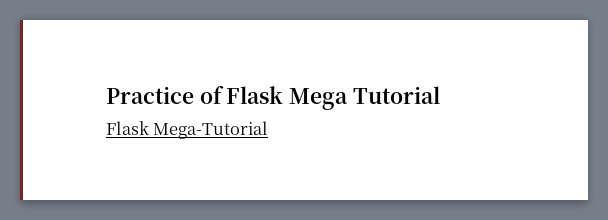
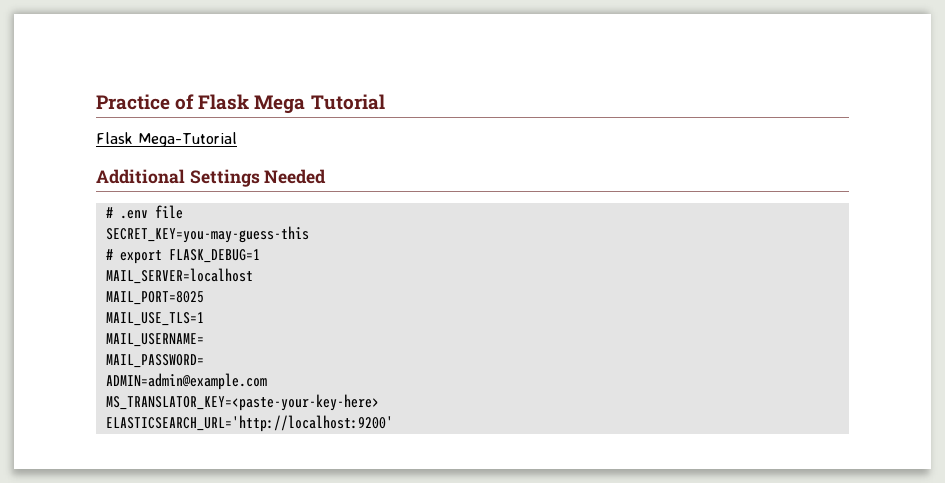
(269, 130) none -> [96,169,327,187] [105,205,183,219] [105,226,309,243] [105,249,260,264] [105,268,253,284] [105,291,204,305] [105,312,204,326] [105,333,204,347] [105,354,204,368] [105,373,267,390] [105,394,379,411] [105,415,393,432] // Additional Settings Needed // # .env file // SECRET_KEY=you-may-guess-this // # export FLASK_DEBUG=1 // MAIL_SERVER=localhost // MAIL_PORT=8025 // MAIL_USE_TLS=1 // MAIL_USERNAME= // MAIL_PASSWORD= // ADMIN=admin@example.com // MS_TRANSLATOR_KEY=<paste-your-key-here> // ELASTICSEARCH_URL='http://localhost:9200'

